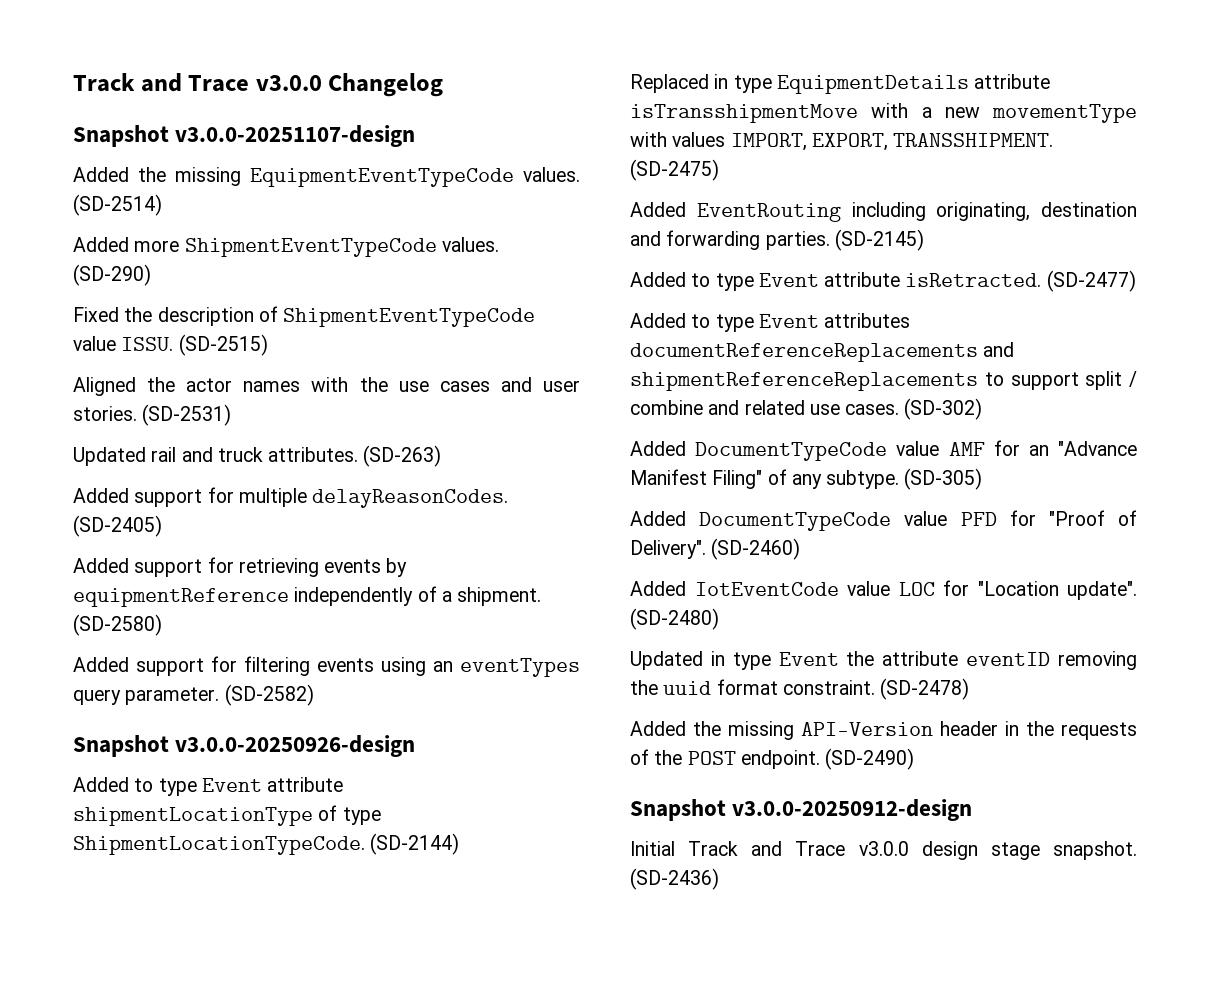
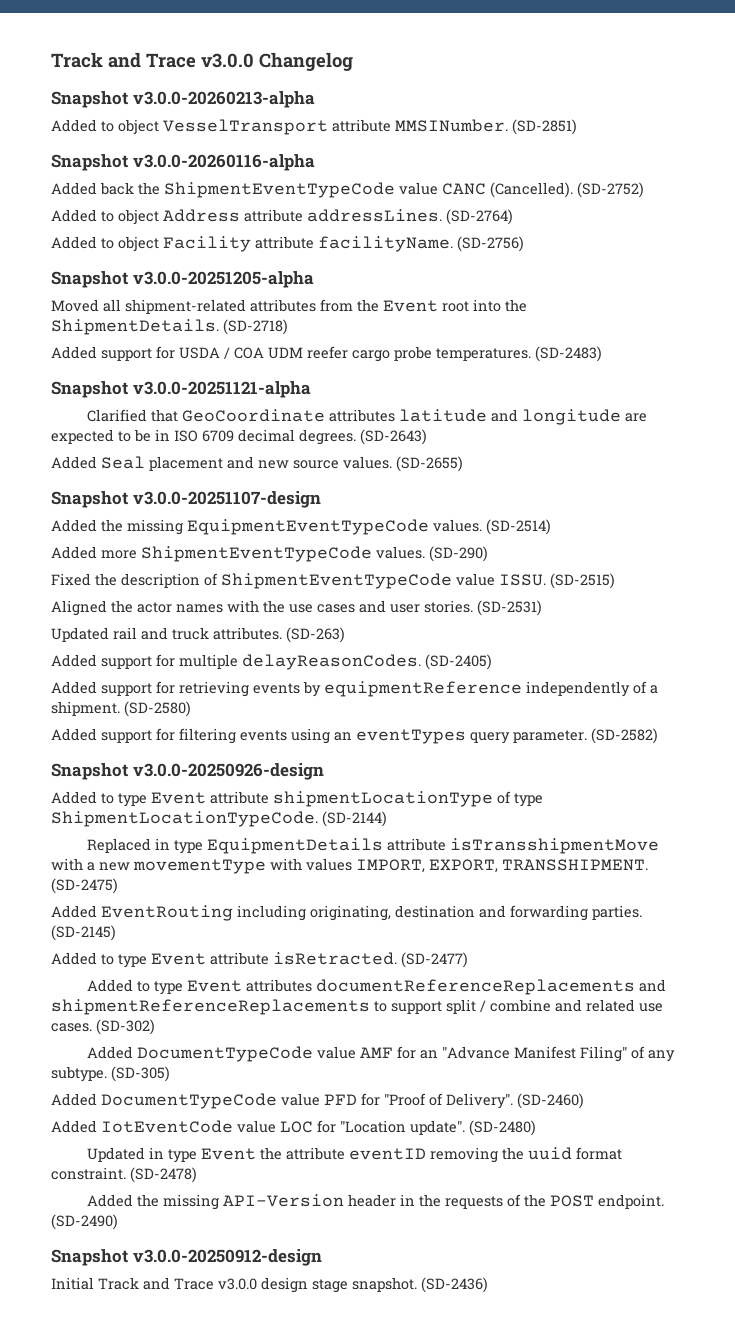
(444, 85) none -> [51,91,315,108] [51,119,577,135] [51,154,315,171] [51,182,644,198] [51,209,513,225] [51,236,524,252] [51,271,314,288] [51,299,527,314] [51,319,288,335] [51,346,602,362] [51,381,311,398] [86,409,647,425] [51,429,427,445] [51,456,463,472] // Snapshot v3.0.0-20260213-alpha // Added to object VesselTransport attribute MMSINumber. (SD-2851) // Snapshot v3.0.0-20260116-alpha // Added back the ShipmentEventTypeCode value CANC (Cancelled). (SD-2752) // Added to object Address attribute addressLines. (SD-2764) // Added to object Facility attribute facilityName. (SD-2756) // Snapshot v3.0.0-20251205-alpha // Moved all shipment-related attributes from the Event root into the ShipmentDetails. (SD-2718) // Added support for USDA / COA UDM reefer cargo probe temperatures. (SD-2483) // Snapshot v3.0.0-20251121-alpha // Clarified that GeoCoordinate attributes latitude and longitude are expected to be in ISO 6709 decimal degrees. (SD-2643) // Added Seal placement and new source values. (SD-2655)

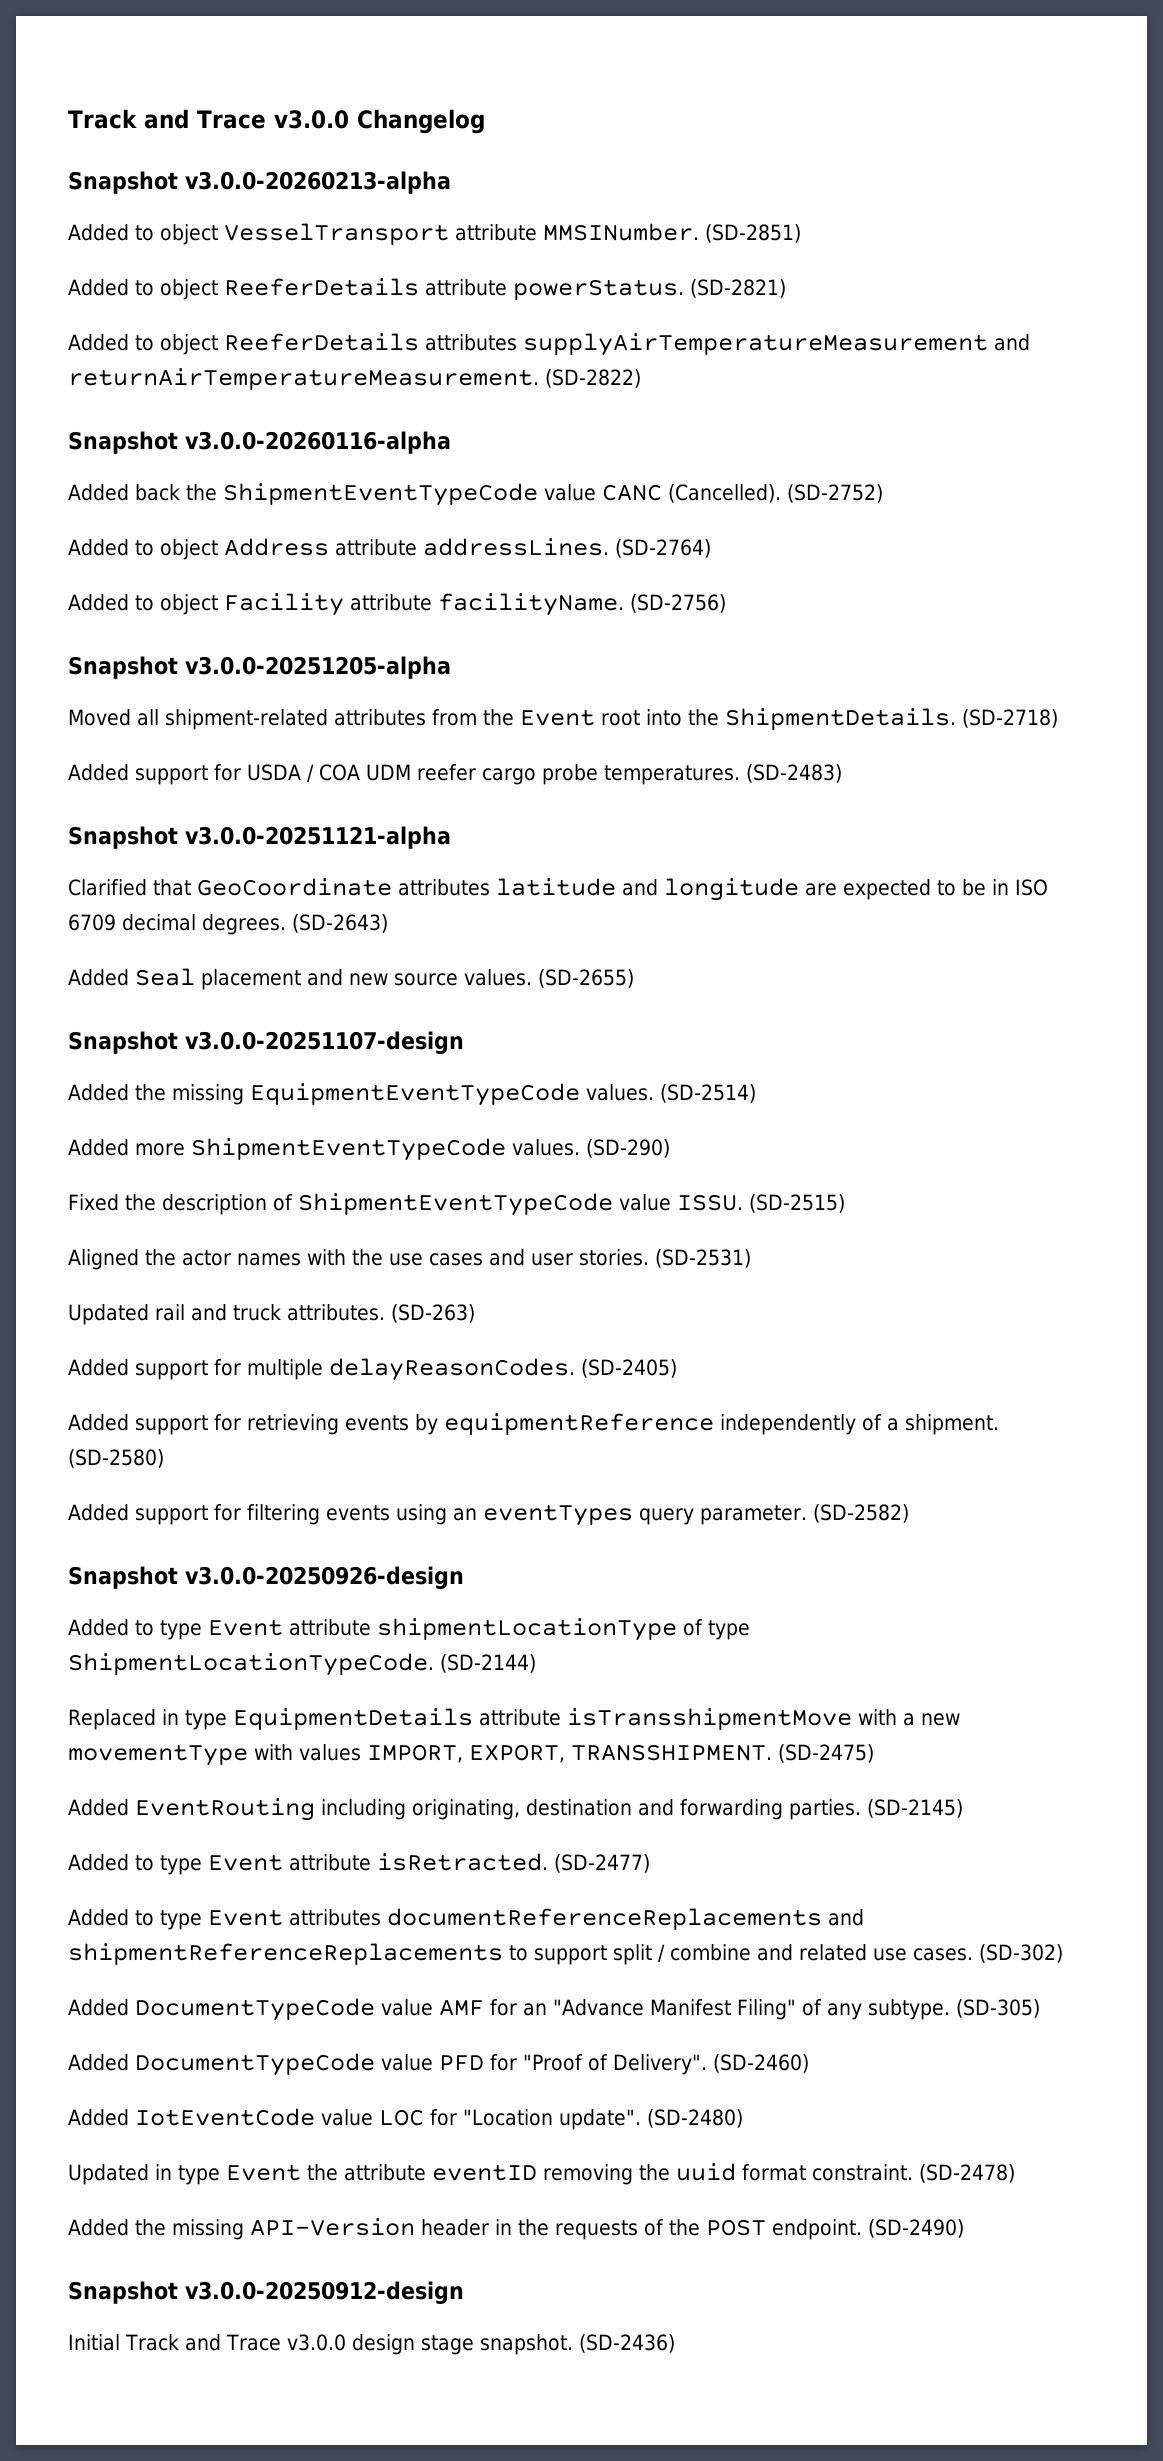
(577, 127) none -> [68,278,786,300] [68,333,1030,356] [68,368,641,390] // Added to object ReeferDetails attribute powerStatus. (SD-2821) // Added to object ReeferDetails attributes supplyAirTemperatureMeasurement and returnAirTemperatureMeasurement. (SD-2822)

